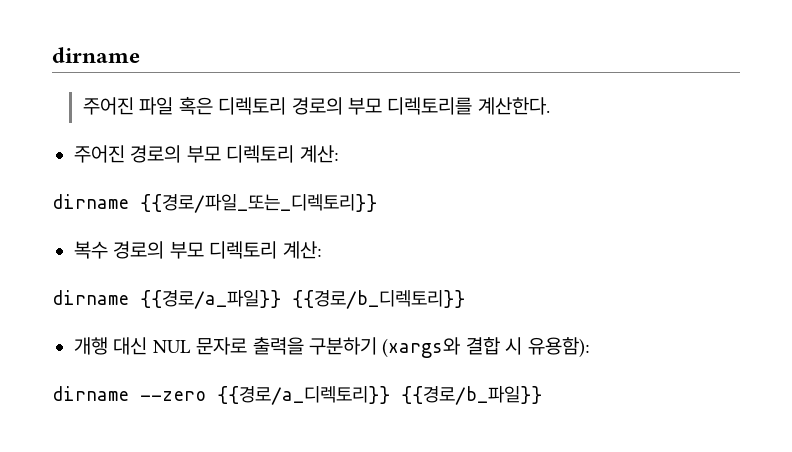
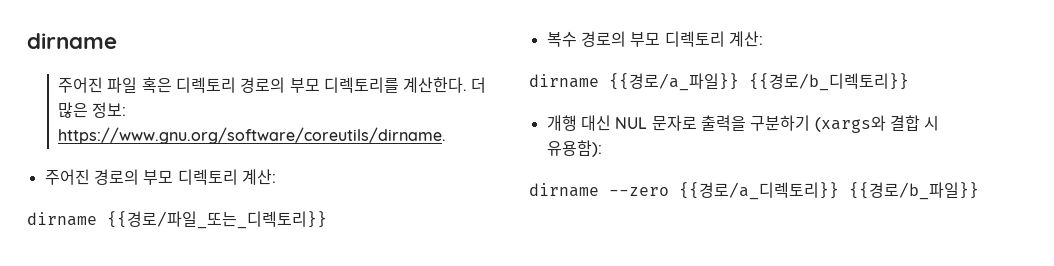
(550, 106) none -> [471,77,487,93] [57,102,127,118] [57,127,446,144] 더 많은 정보: https://www.gnu.org/software/coreutils/dirname.

